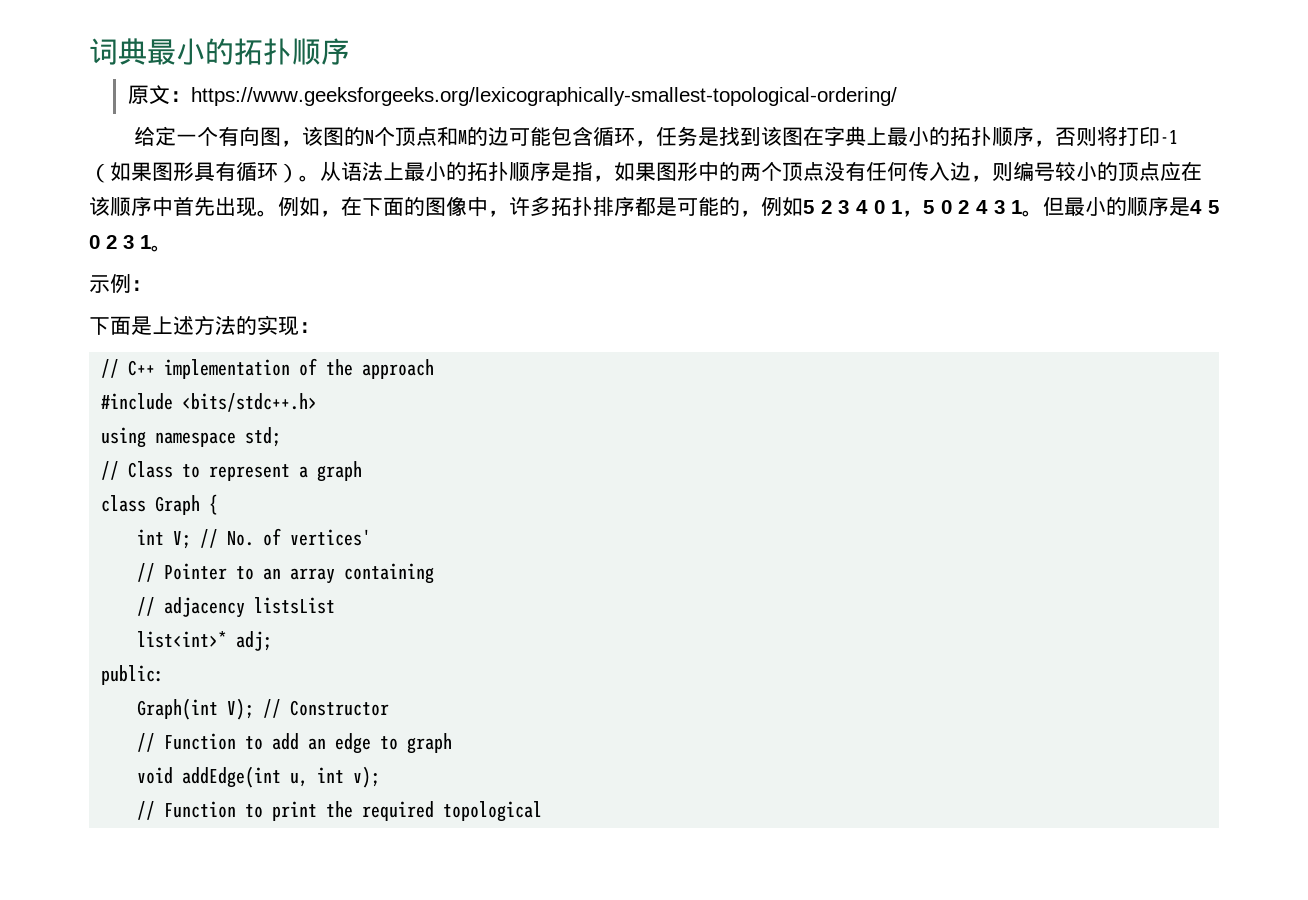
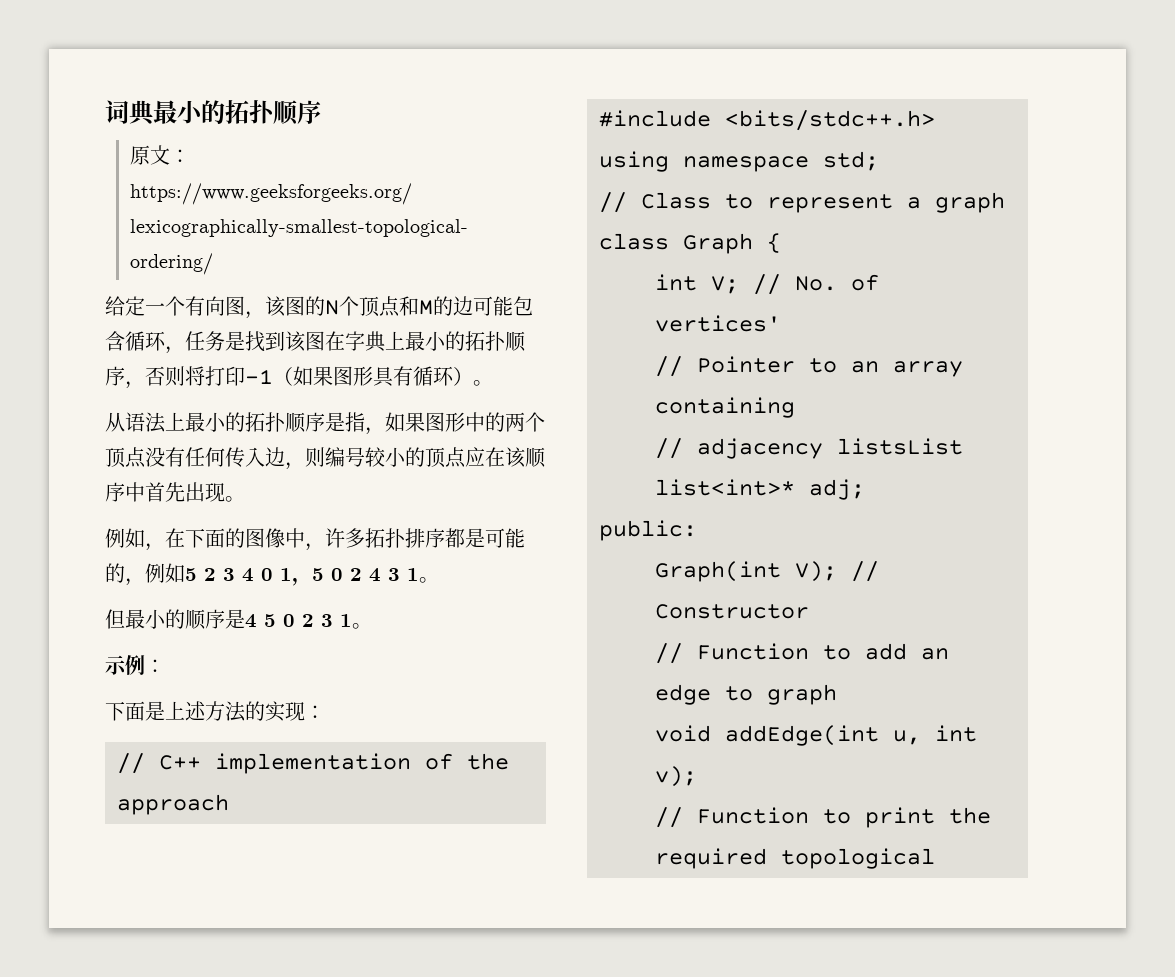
(320, 178) none -> (493, 383) //
(278, 213) none -> (245, 499) //
(1044, 213) none -> (439, 580) //

